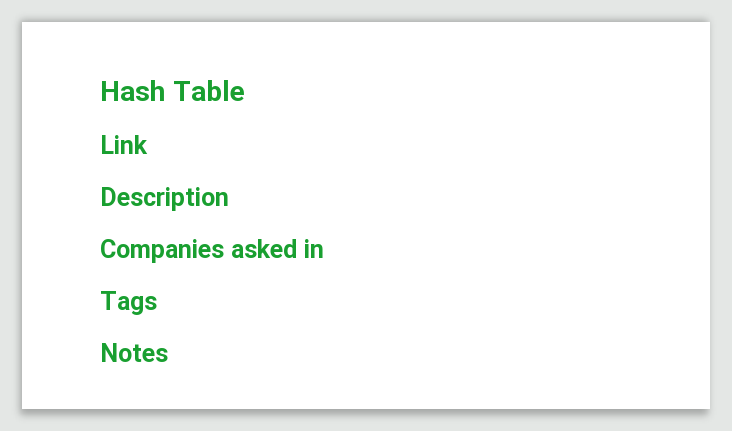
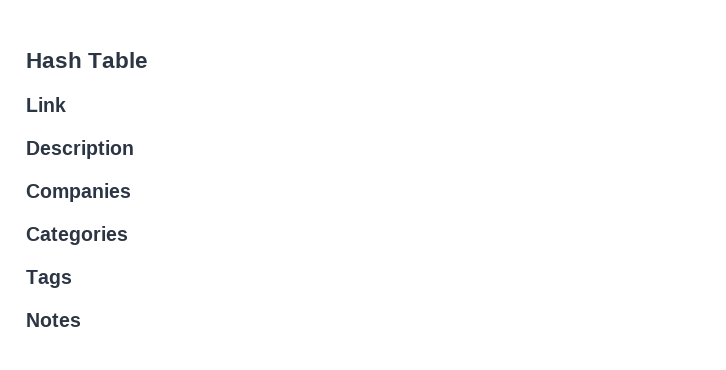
[230,239,324,258] asked in -> [26,226,128,245] // Categories

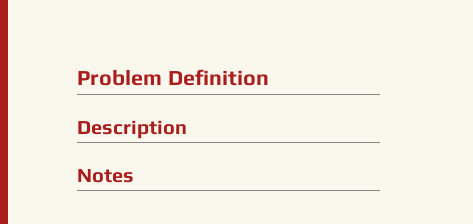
[26,52,149,68] [26,97,66,112] [26,140,134,159] [26,183,131,202] [26,226,128,245] [26,270,72,288] Hash Table // Link // Description // Companies // Categories // Tags -> [77,69,269,86] [77,120,187,139] Problem Definition // Description

